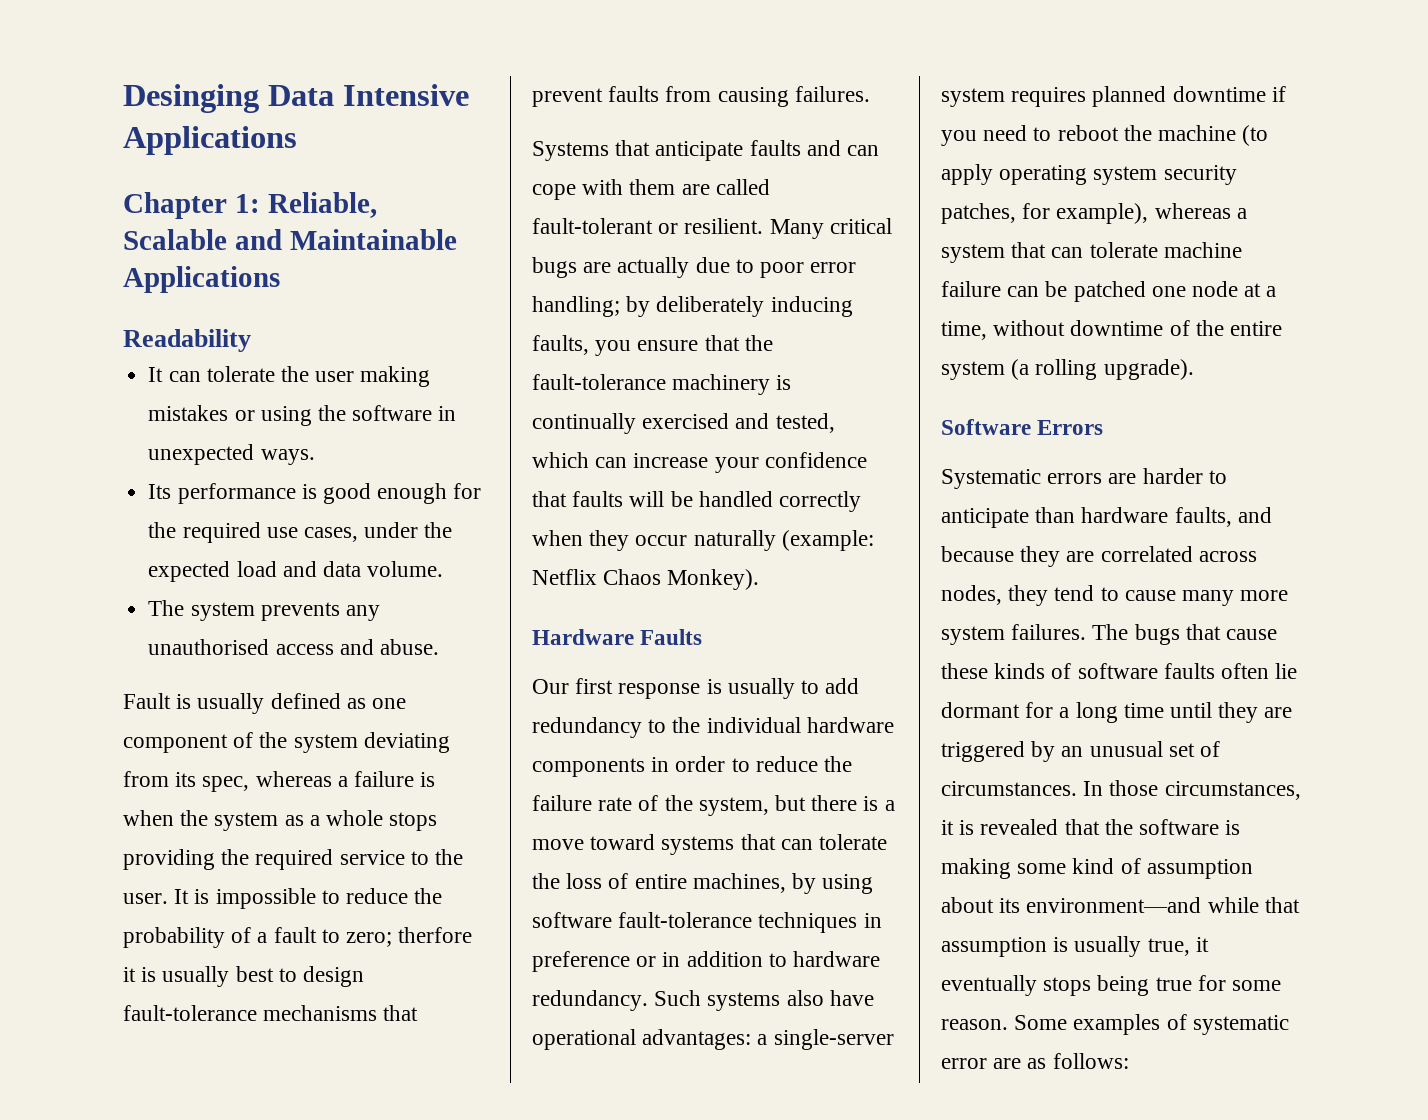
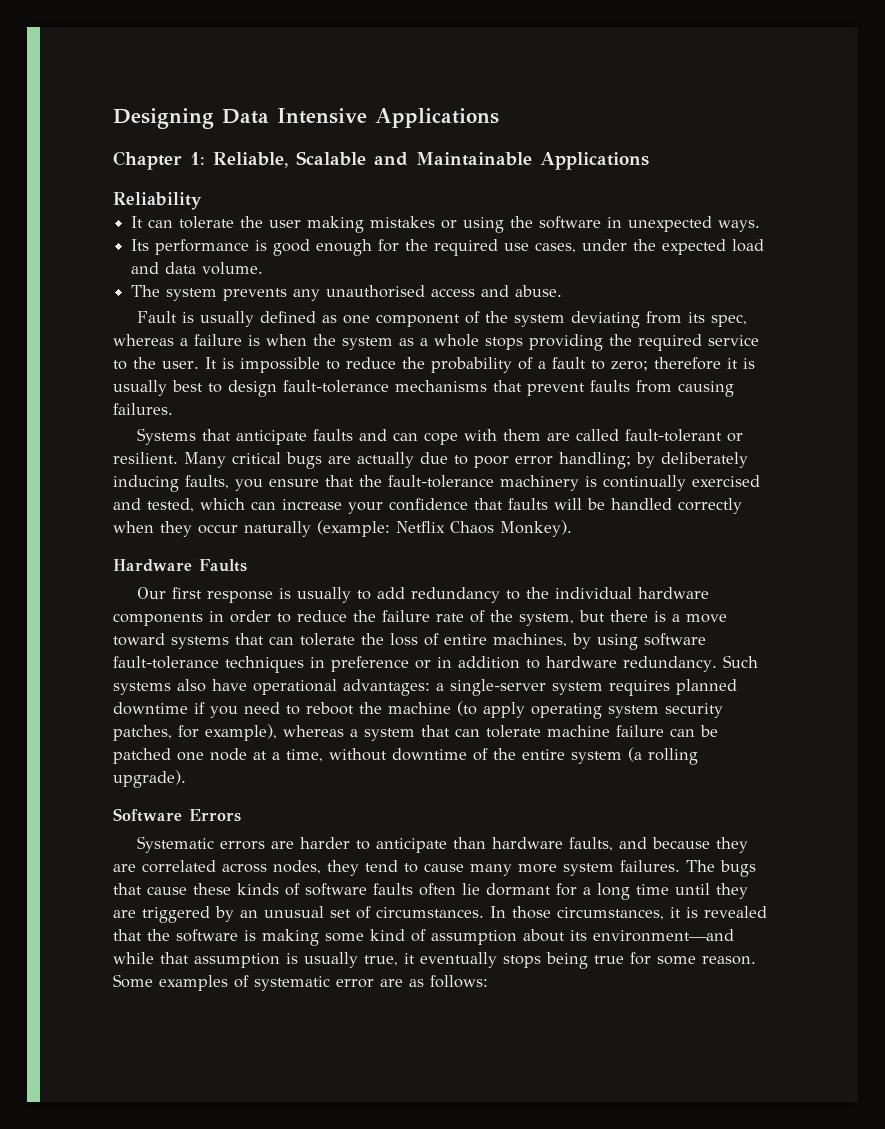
[123,84,259,113] Desinging -> [113,108,214,129] Designing
[123,329,251,352] Readability -> [113,192,202,210] Reliability
[398,927,473,943] therfore -> [653,357,721,370] therefore

